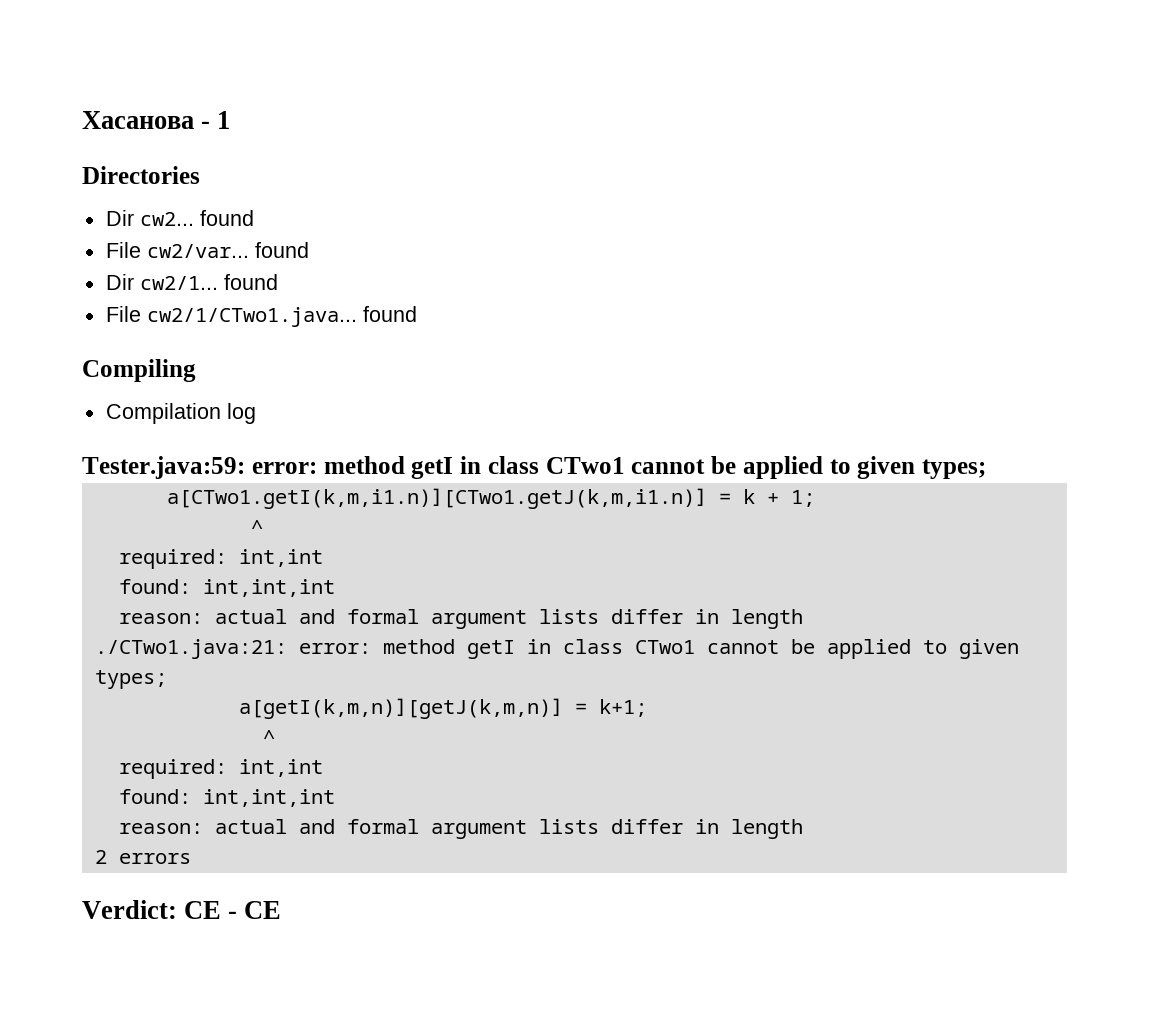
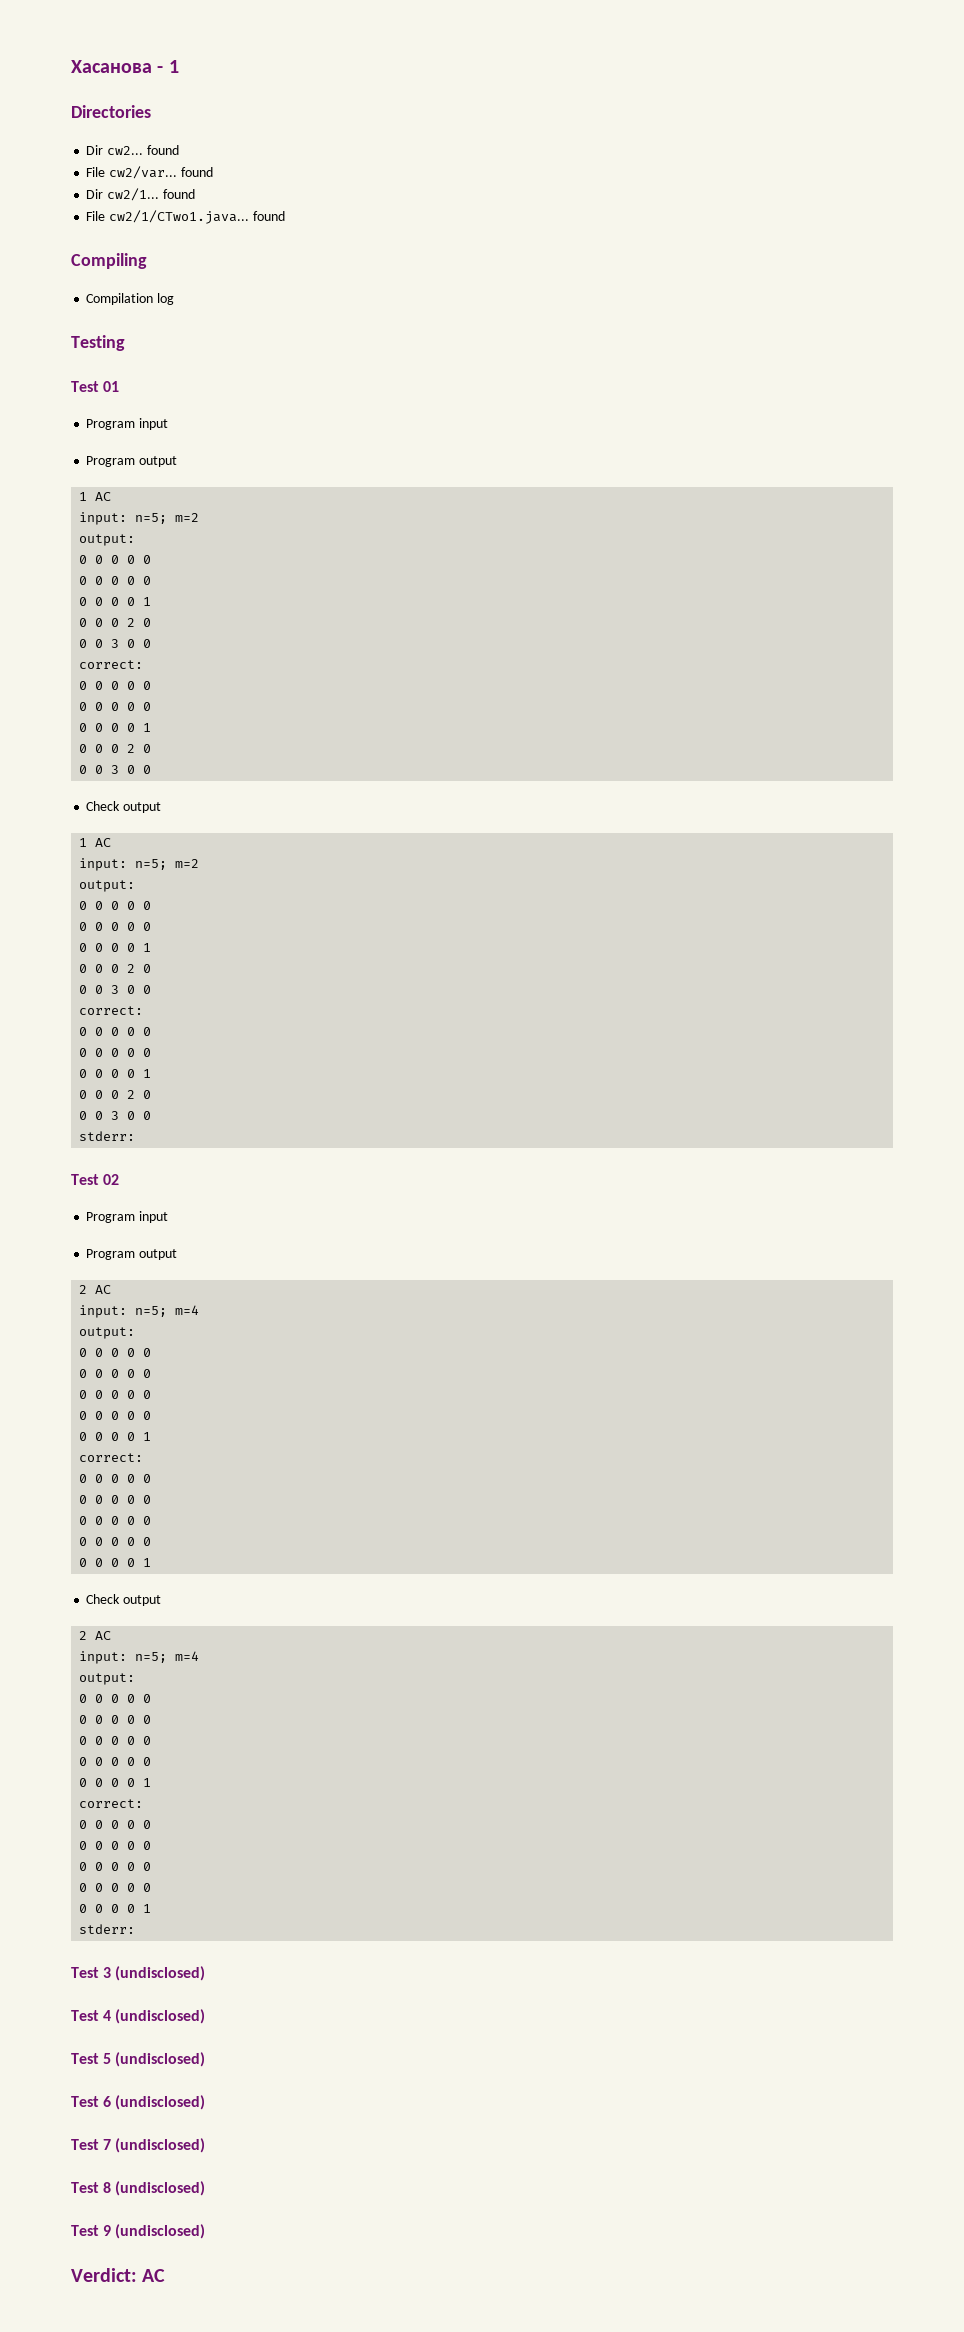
[82,456,986,479] [166,488,815,509] [250,520,263,534] [118,549,323,569] [118,579,335,597] [118,609,803,629] [94,639,1019,659] [94,670,167,689] [238,698,647,719] [262,730,275,744] [118,759,323,779] [118,789,335,807] [118,819,803,839] [94,850,191,864] [82,900,282,919] Tester.java:59: error: method getI in class CTwo1 cannot be applied to given types; // a[CTwo1.getI(k,m,i1.n)][CTwo1.getJ(k,m,i1.n)] = k + 1; // ^ // required: int,int // found: int,int,int // reason: actual and formal argument lists differ in length // ./CTwo1.java:21: error: method getI in class CTwo1 cannot be applied to given types; // a[getI(k,m,n)][getJ(k,m,n)] = k+1; // ^ // required: int,int // found: int,int,int // reason: actual and formal argument lists differ in length // 2 errors // Verdict: CE - CE -> [71,335,125,351] [71,381,120,392] [86,418,169,430] [86,456,178,467] [79,492,112,501] [79,512,200,525] [79,534,136,546] [79,555,152,564] [79,576,152,585] [79,597,152,606] [79,618,152,627] [79,639,152,648] [79,660,144,669] [79,681,152,690] [79,702,152,711] [79,723,152,732] [79,744,152,753] [79,765,152,774] [86,801,162,813] [79,838,112,847] [79,858,200,871] [79,880,136,892] [79,901,152,910] [79,922,152,931] [79,943,152,952] [79,964,152,973] [79,985,152,994] [79,1006,144,1015] [79,1027,152,1036] [79,1048,152,1057] [79,1069,152,1078] [79,1090,152,1099] [79,1111,152,1120] [79,1131,136,1141] [71,1174,120,1185] [86,1211,169,1223] [86,1249,178,1260] [79,1285,112,1294] [79,1305,200,1318] [79,1327,136,1339] [79,1348,152,1357] [79,1369,152,1378] [79,1390,152,1399] [79,1411,152,1420] [79,1432,152,1441] [79,1453,144,1462] [79,1474,152,1483] [79,1495,152,1504] [79,1516,152,1525] [79,1537,152,1546] [79,1558,152,1567] [86,1594,162,1606] [79,1631,112,1640] [79,1651,200,1664] [79,1673,136,1685] [79,1694,152,1703] [79,1715,152,1724] [79,1736,152,1745] [79,1757,152,1766] [79,1778,152,1787] [79,1799,144,1808] [79,1820,152,1829] [79,1841,152,1850] [79,1862,152,1871] [79,1883,152,1892] [79,1904,152,1913] [79,1924,136,1934] [71,1966,206,1981] [71,2009,206,2024] [71,2052,206,2067] [71,2095,206,2110] [71,2138,206,2153] [71,2181,206,2196] [71,2224,206,2239] [71,2268,166,2282] Testing // Test 01 // Program input // Program output // 1 AC // input: n=5; m=2 // output: // 0 0 0 0 0 // 0 0 0 0 0 // 0 0 0 0 1 // 0 0 0 2 0 // 0 0 3 0 0 // correct: // 0 0 0 0 0 // 0 0 0 0 0 // 0 0 0 0 1 // 0 0 0 2 0 // 0 0 3 0 0 // Check output // 1 AC // input: n=5; m=2 // output: // 0 0 0 0 0 // 0 0 0 0 0 // 0 0 0 0 1 // 0 0 0 2 0 // 0 0 3 0 0 // correct: // 0 0 0 0 0 // 0 0 0 0 0 // 0 0 0 0 1 // 0 0 0 2 0 // 0 0 3 0 0 // stderr: // Test 02 // Program input // Program output // 2 AC // input: n=5; m=4 // output: // 0 0 0 0 0 // 0 0 0 0 0 // 0 0 0 0 0 // 0 0 0 0 0 // 0 0 0 0 1 // correct: // 0 0 0 0 0 // 0 0 0 0 0 // 0 0 0 0 0 // 0 0 0 0 0 // 0 0 0 0 1 // Check output // 2 AC // input: n=5; m=4 // output: // 0 0 0 0 0 // 0 0 0 0 0 // 0 0 0 0 0 // 0 0 0 0 0 // 0 0 0 0 1 // correct: // 0 0 0 0 0 // 0 0 0 0 0 // 0 0 0 0 0 // 0 0 0 0 0 // 0 0 0 0 1 // stderr: // Test 3 (undisclosed) // Test 4 (undisclosed) // Test 5 (undisclosed) // Test 6 (undisclosed) // Test 7 (undisclosed) // Test 8 (undisclosed) // Test 9 (undisclosed) // Verdict: AC

